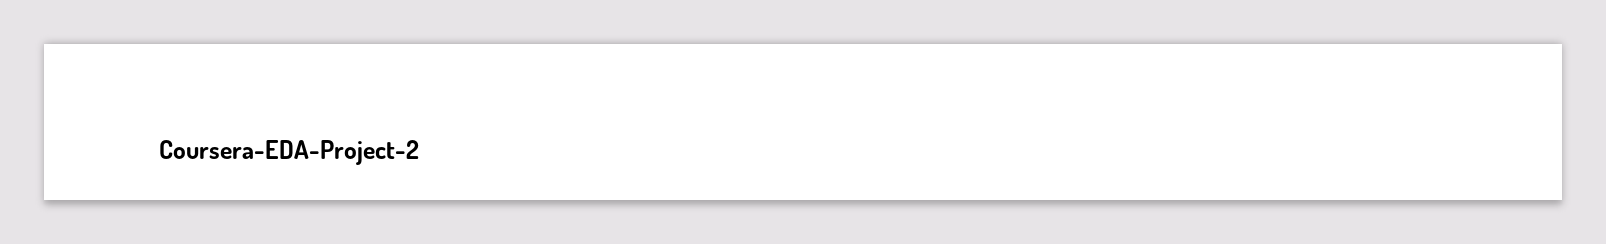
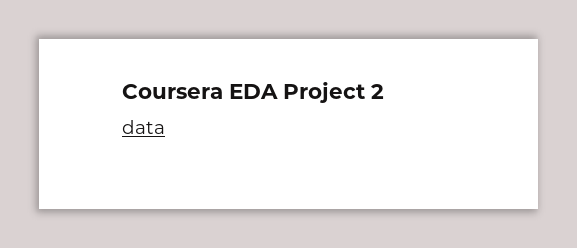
[159,140,419,165] Coursera-EDA-Project-2 -> [122,82,384,103] [122,120,165,134] Coursera EDA Project 2 // data

